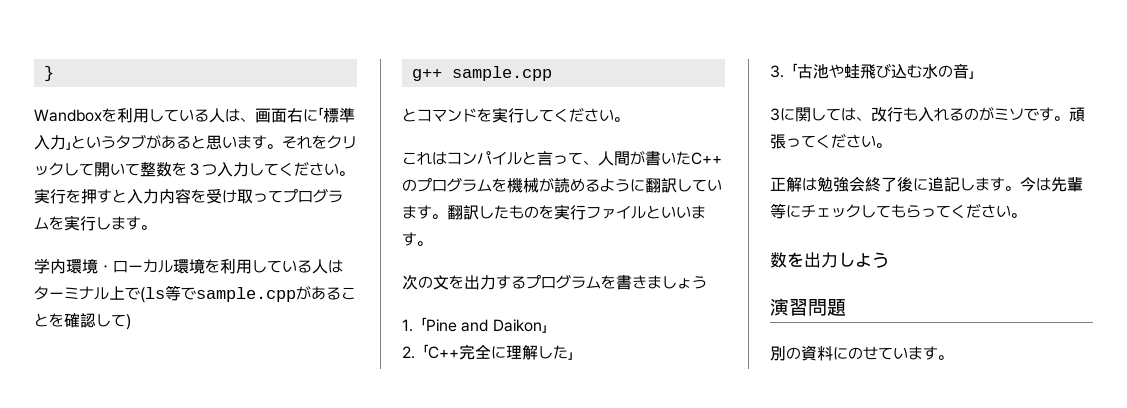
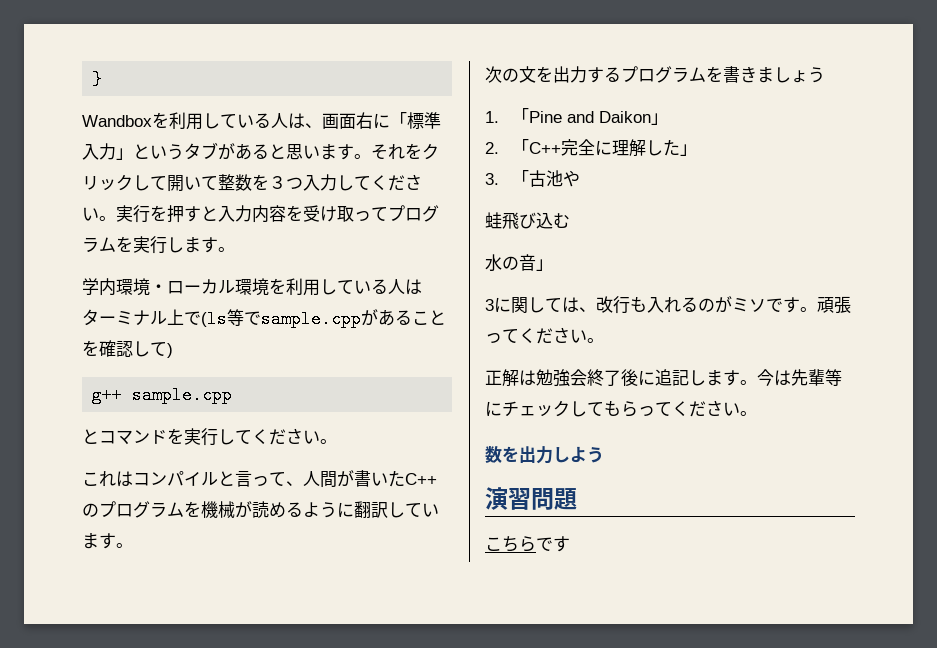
[447,204,706,220] [402,232,432,246] 翻訳したものを実行ファイルといいます。 -> (133, 545) none
(844, 71) none -> (581, 178) //
(922, 71) none -> (570, 220) //
[770,345,953,361] 別の資料にのせています。 -> [485,536,570,552] こちらです

